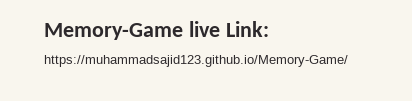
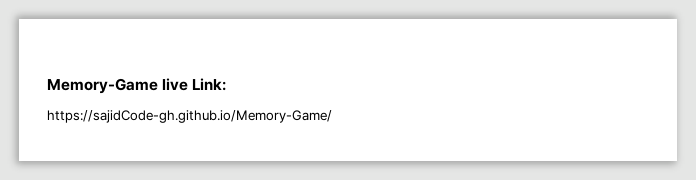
[44,55,348,67] https://muhammadsajid123.github.io/Memory-Game/ -> [47,110,332,123] https://sajidCode-gh.github.io/Memory-Game/

